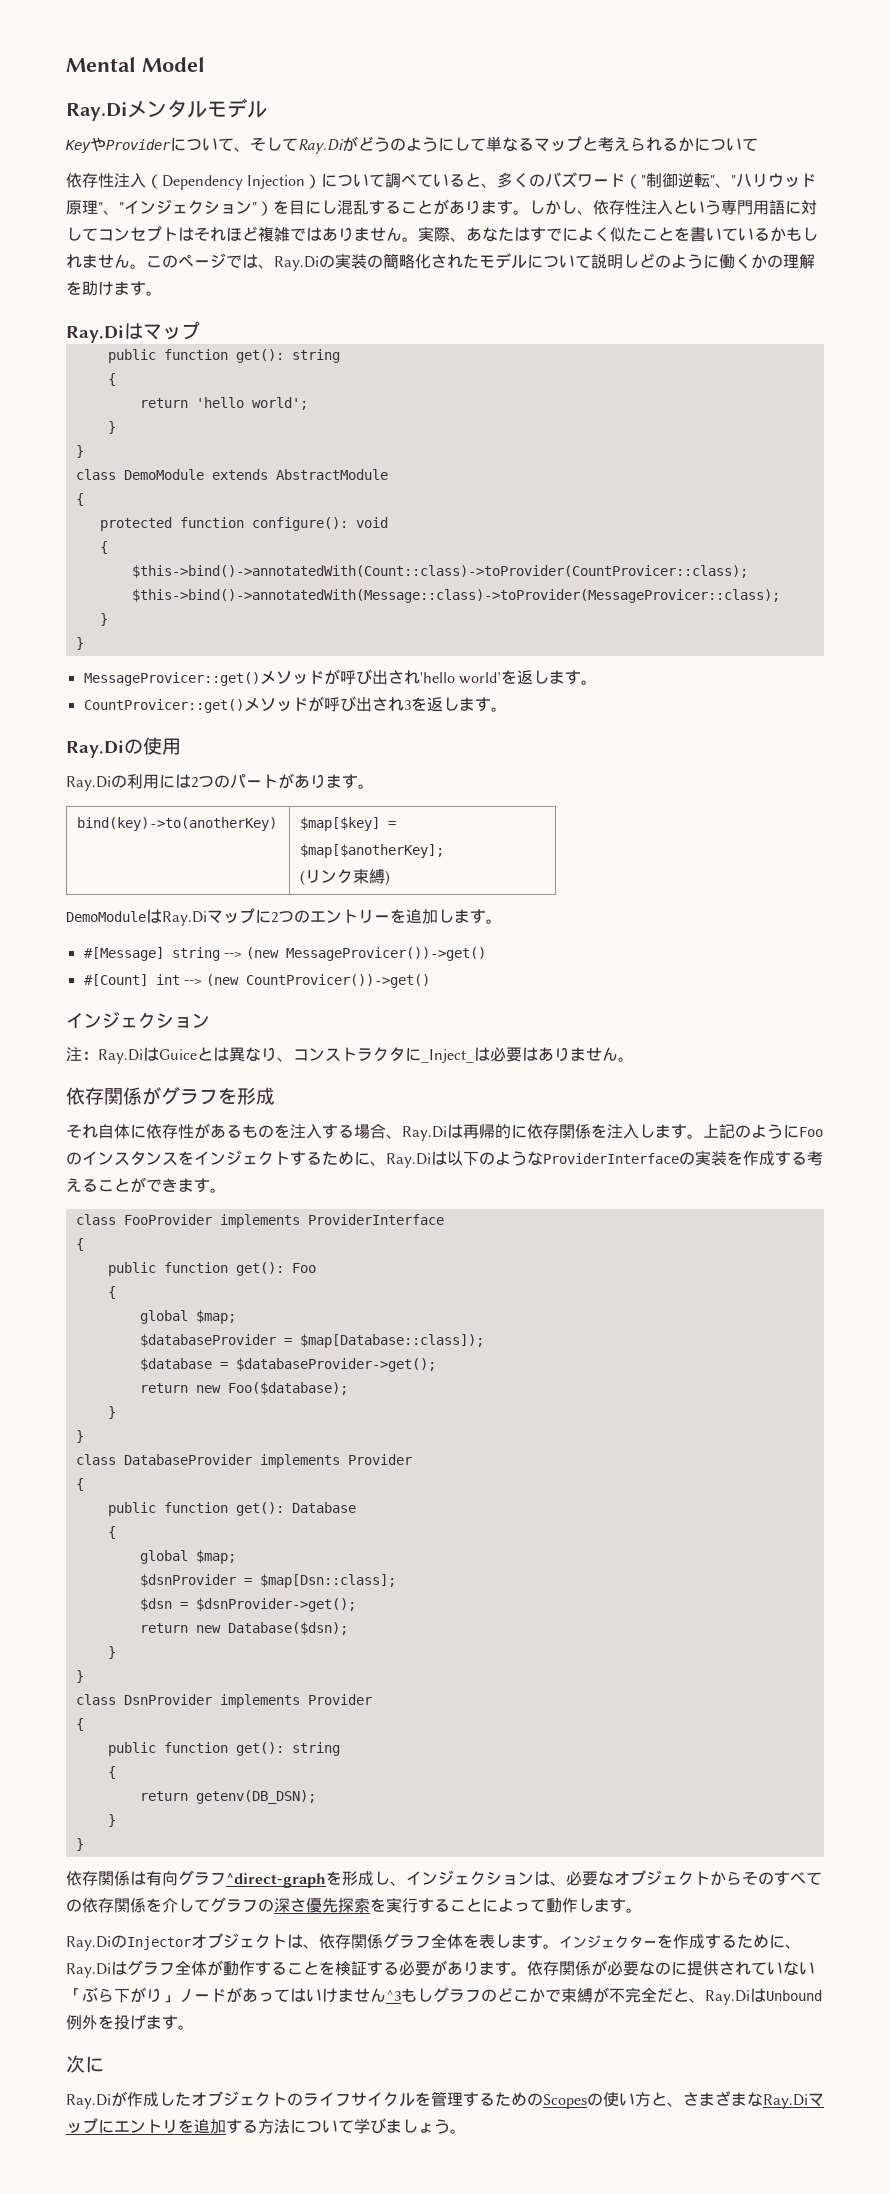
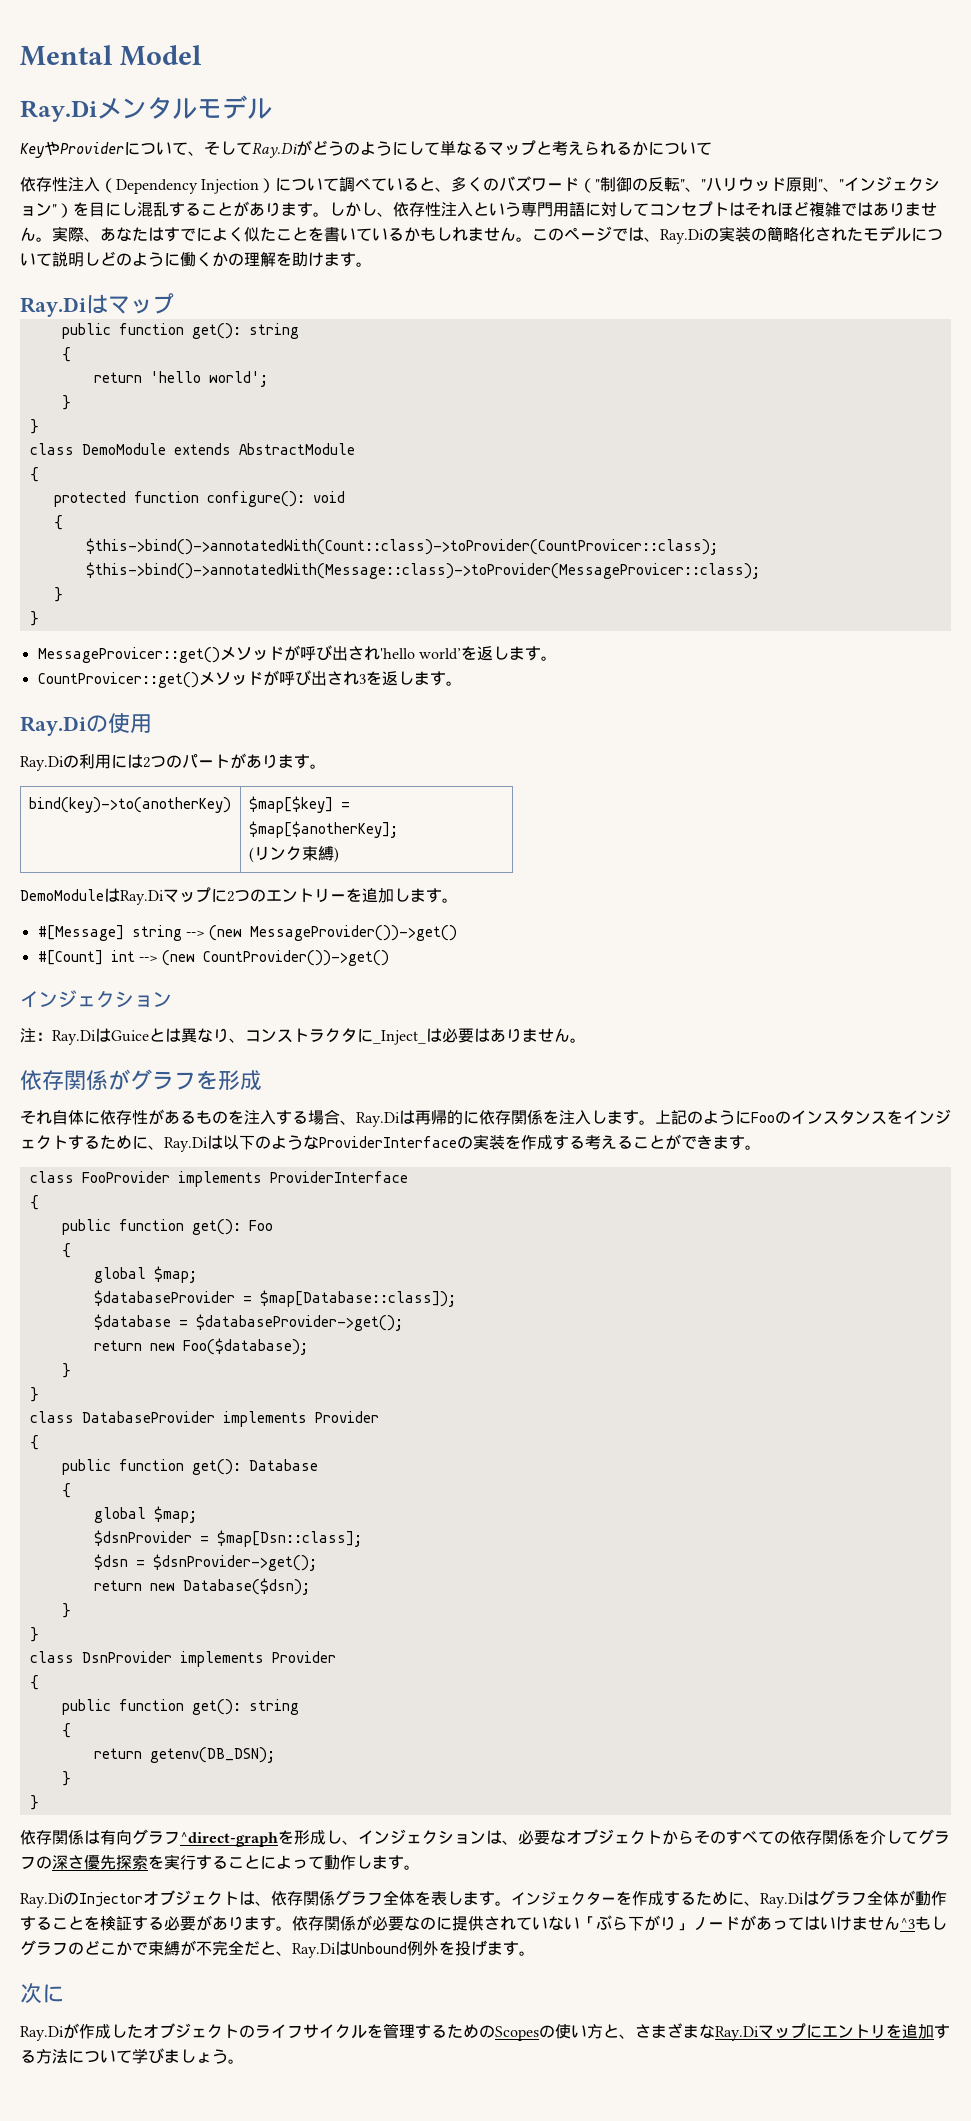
[678,173,695,188] 逆 -> [632,177,665,192] の反
[82,200,98,214] 理 -> [802,177,819,192] 則
[286,947,487,961] MessageProvicer())->get() -> [250,925,458,941] MessageProvider())->get()
[246,974,431,988] CountProvicer())->get() -> [203,950,390,966] CountProvider())->get()

